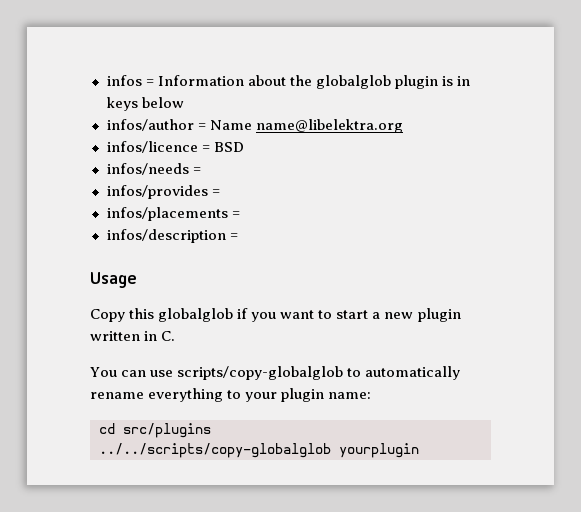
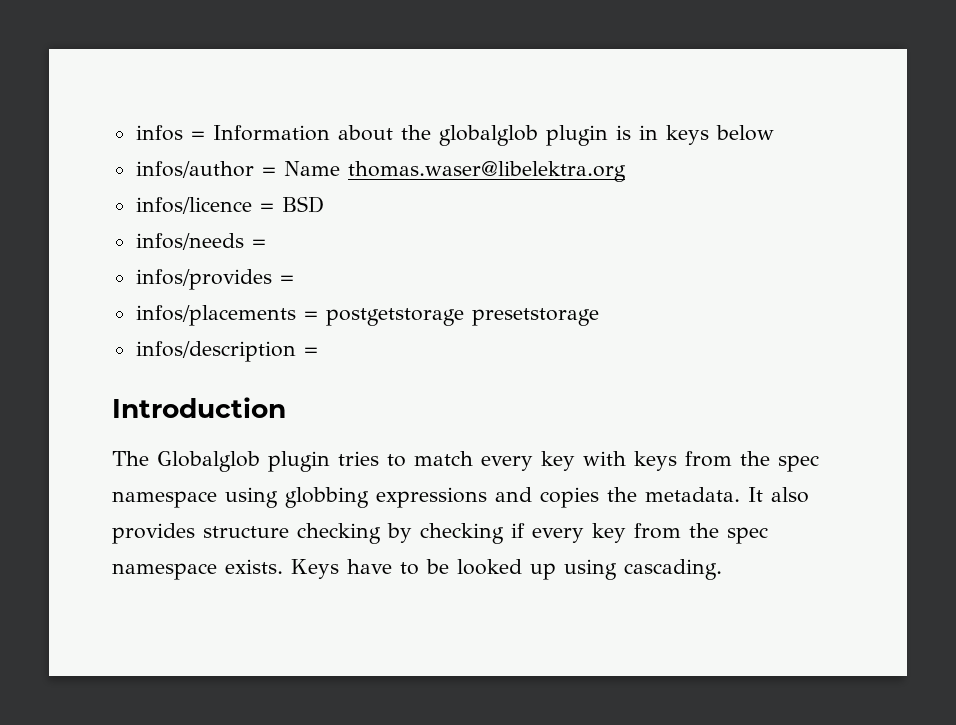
[255,119,403,133] name@libelektra.org -> [347,161,626,182] thomas.waser@libelektra.org
(240, 214) none -> [325,308,599,326] postgetstorage presetstorage
[90,272,137,288] [90,308,461,322] [90,331,176,341] [90,366,461,380] [90,388,372,402] [99,423,211,438] [99,443,419,458] Usage // Copy this globalglob if you want to start a new plugin written in C. // You can use scripts/copy-globalglob to automatically rename everything to your plugin name: // cd src/plugins // ../../scripts/copy-globalglob yourplugin -> [112,397,286,418] [112,451,819,472] [112,487,809,508] [112,523,768,544] [112,559,722,580] Introduction // The Globalglob plugin tries to match every key with keys from the spec namespace using globbing expressions and copies the metadata. It also provides structure checking by checking if every key from the spec namespace exists. Keys have to be looked up using cascading.

